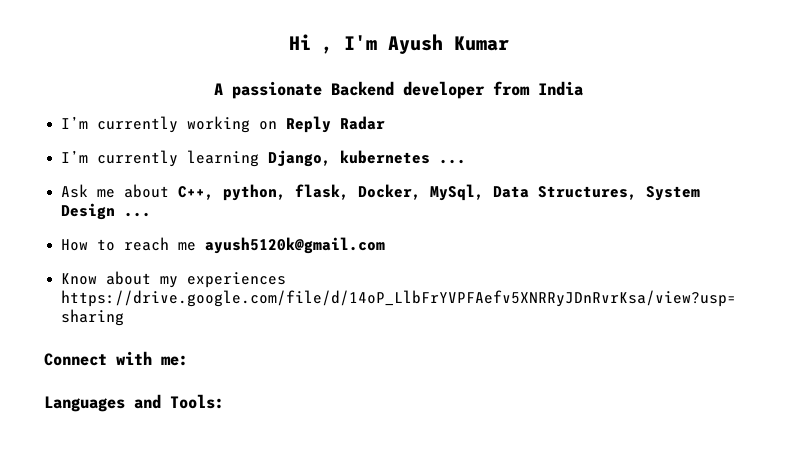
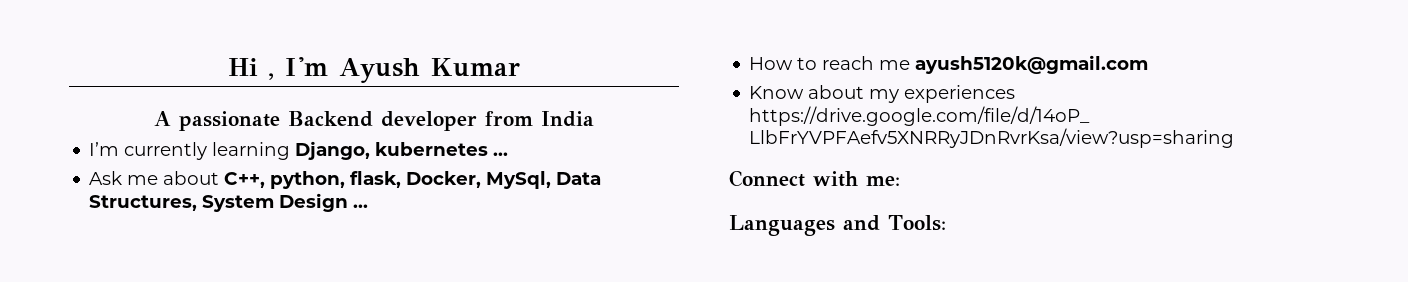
[61,116,386,133] // I’m currently working on Reply Radar -> (594, 119) none

